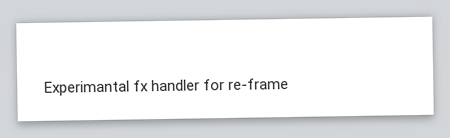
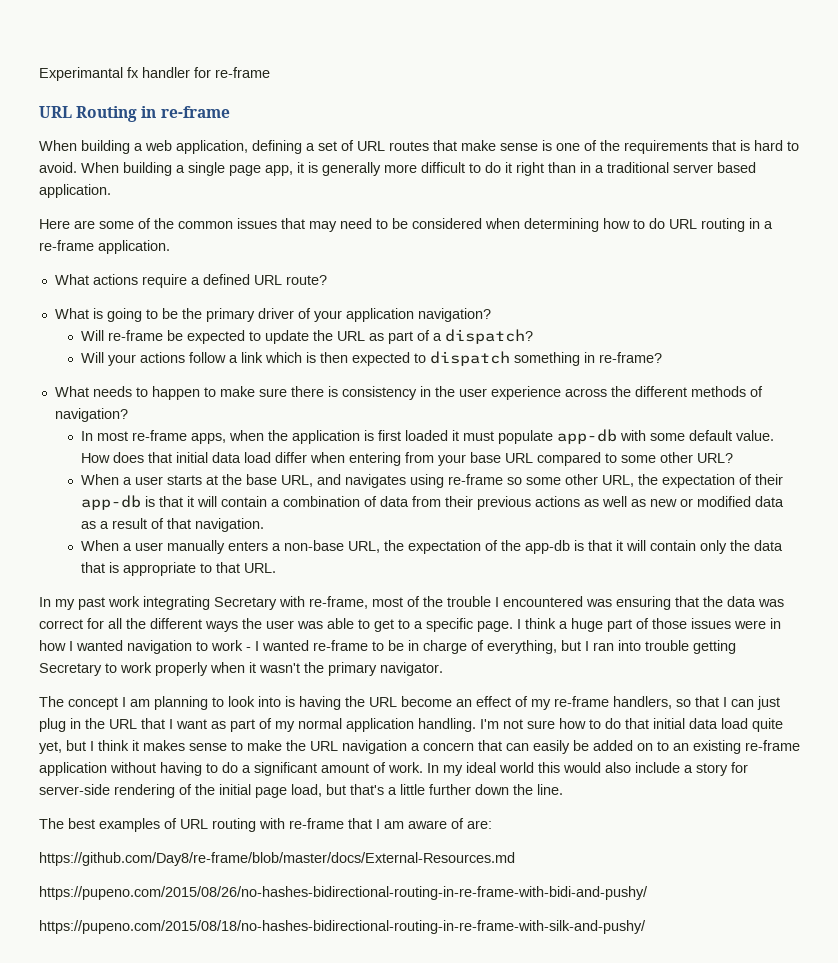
(290, 83) none -> [39,106,230,122] [39,140,799,154] [39,162,756,176] [39,184,111,198] [39,218,773,232] [39,240,170,254] [54,274,327,288] [54,308,491,322] [81,329,534,344] [81,351,663,366] [54,386,763,400] [54,408,128,422] [81,429,775,444] [81,452,734,466] [81,474,784,488] [81,495,785,510] [81,518,265,532] [81,540,784,554] [81,562,277,576] [39,596,784,610] [39,618,781,632] [39,640,736,654] [39,662,443,676] [39,696,780,710] [39,718,783,732] [39,740,800,754] [39,762,748,776] [39,784,563,798] [39,818,492,832] [39,852,515,866] [39,886,648,900] [39,920,646,934] // URL Routing in re-frame // When building a web application, defining a set of URL routes that make sense is one of the requirements that is hard to avoid. When building a single page app, it is generally more difficult to do it right than in a traditional server based application. // Here are some of the common issues that may need to be considered when determining how to do URL routing in a re-frame application. // What actions require a defined URL route? // What is going to be the primary driver of your application navigation? // Will re-frame be expected to update the URL as part of a dispatch? // Will your actions follow a link which is then expected to dispatch something in re-frame? // What needs to happen to make sure there is consistency in the user experience across the different methods of navigation? // In most re-frame apps, when the application is first loaded it must populate app-db with some default value. How does that initial data load differ when entering from your base URL compared to some other URL? // When a user starts at the base URL, and navigates using re-frame so some other URL, the expectation of their app-db is that it will contain a combination of data from their previous actions as well as new or modified data as a result of that navigation. // When a user manually enters a non-base URL, the expectation of the app-db is that it will contain only the data that is appropriate to that URL. // In my past work integrating Secretary with re-frame, most of the trouble I encountered was ensuring that the data was correct for all the different ways the user was able to get to a specific page. I think a huge part of those issues were in how I wanted navigation to work - I wanted re-frame to be in charge of everything, but I ran into trouble getting Secretary to work properly when it wasn't the primary navigator. // The concept I am planning to look into is having the URL become an effect of my re-frame handlers, so that I can just plug in the URL that I want as part of my normal application handling. I'm not sure how to do that initial data load quite yet, but I think it makes sense to make the URL navigation a concern that can easily be added on to an existing re-frame application without having to do a significant amount of work. In my ideal world this would also include a story for server-side rendering of the initial page load, but that's a little further down the line. // The best examples of URL routing with re-frame that I am aware of are: // https://github.com/Day8/re-frame/blob/master/docs/External-Resources.md // https://pupeno.com/2015/08/26/no-hashes-bidirectional-routing-in-re-frame-with-bidi-and-pushy/ // https://pupeno.com/2015/08/18/no-hashes-bidirectional-routing-in-re-frame-with-silk-and-pushy/

